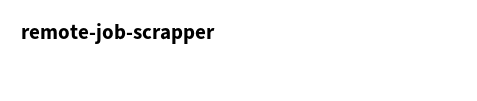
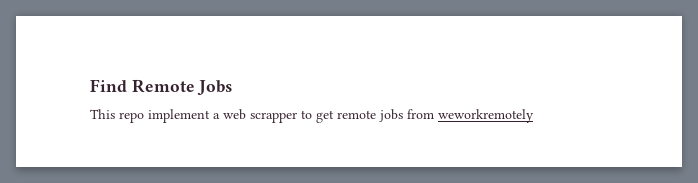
[21,23,215,44] remote-job-scrapper -> [90,79,233,96] [90,109,534,123] Find Remote Jobs // This repo implement a web scrapper to get remote jobs from weworkremotely

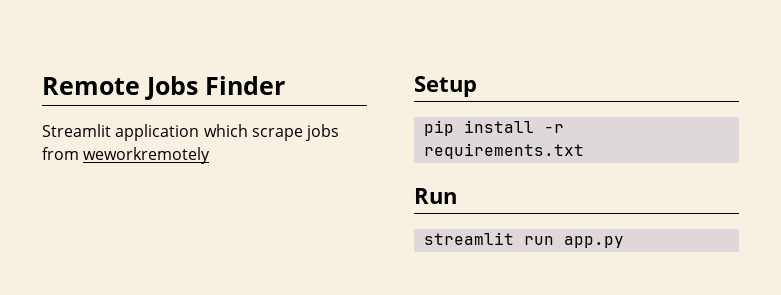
[90,79,127,92] Find -> (42, 86) none
[90,109,534,123] // This repo implement a web scrapper to get remote jobs from weworkremotely -> [205,76,285,95] [42,124,340,141] [42,147,211,164] [414,76,477,97] [423,120,564,136] [423,143,584,159] [414,188,457,204] [423,232,624,248] Finder // Streamlit application which scrape jobs from weworkremotely // Setup // pip install -r requirements.txt // Run // streamlit run app.py

